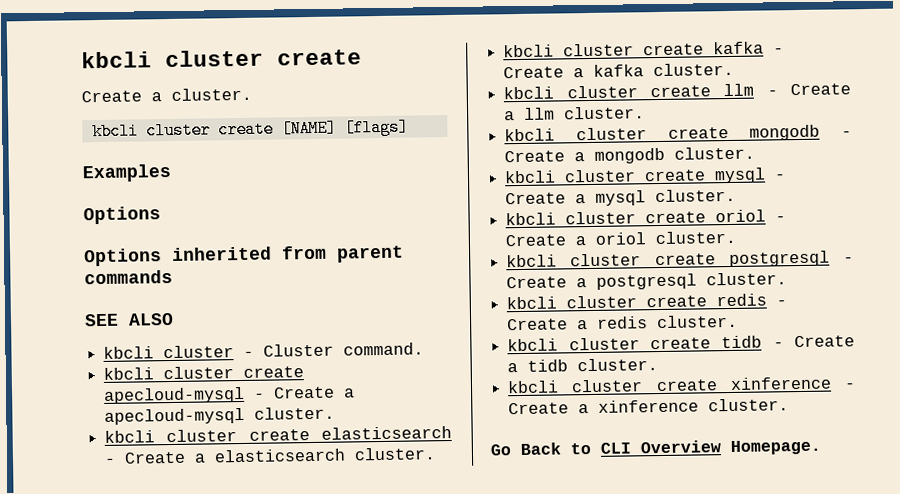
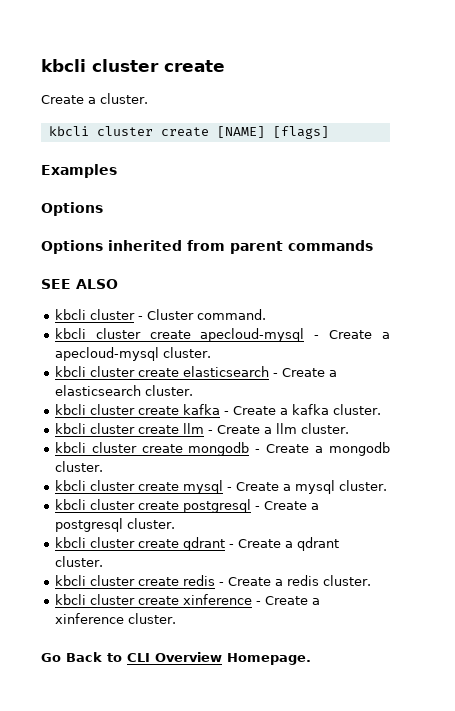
[505,209,787,226] [505,230,737,247] // kbcli cluster create oriol - Create a oriol cluster. -> (387, 485) none
(788, 279) none -> [54,537,339,551] [54,556,103,567] // kbcli cluster create qdrant - Create a qdrant cluster.
[507,335,855,352] [507,358,659,373] // kbcli cluster create tidb - Create a tidb cluster. -> (371, 580) none

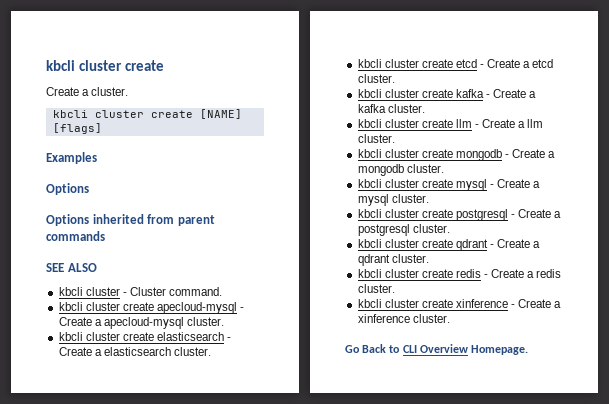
(193, 390) none -> [357,59,554,68] [357,74,395,83] // kbcli cluster create etcd - Create a etcd cluster.

